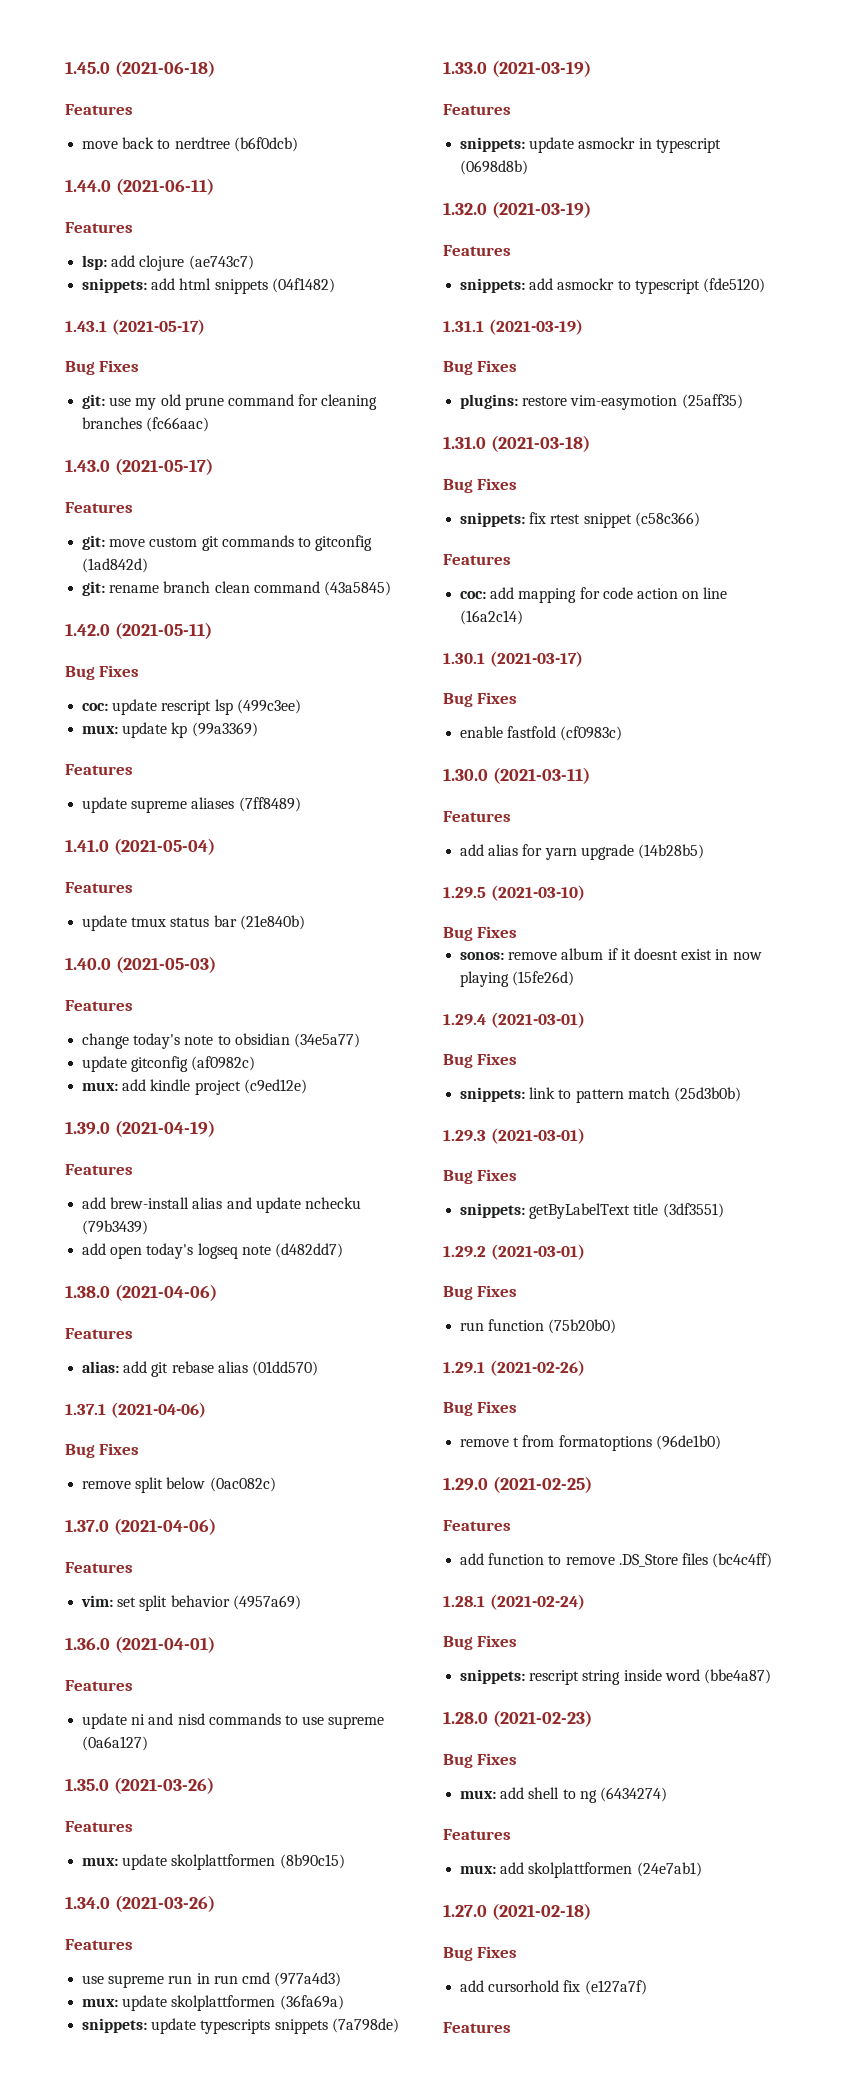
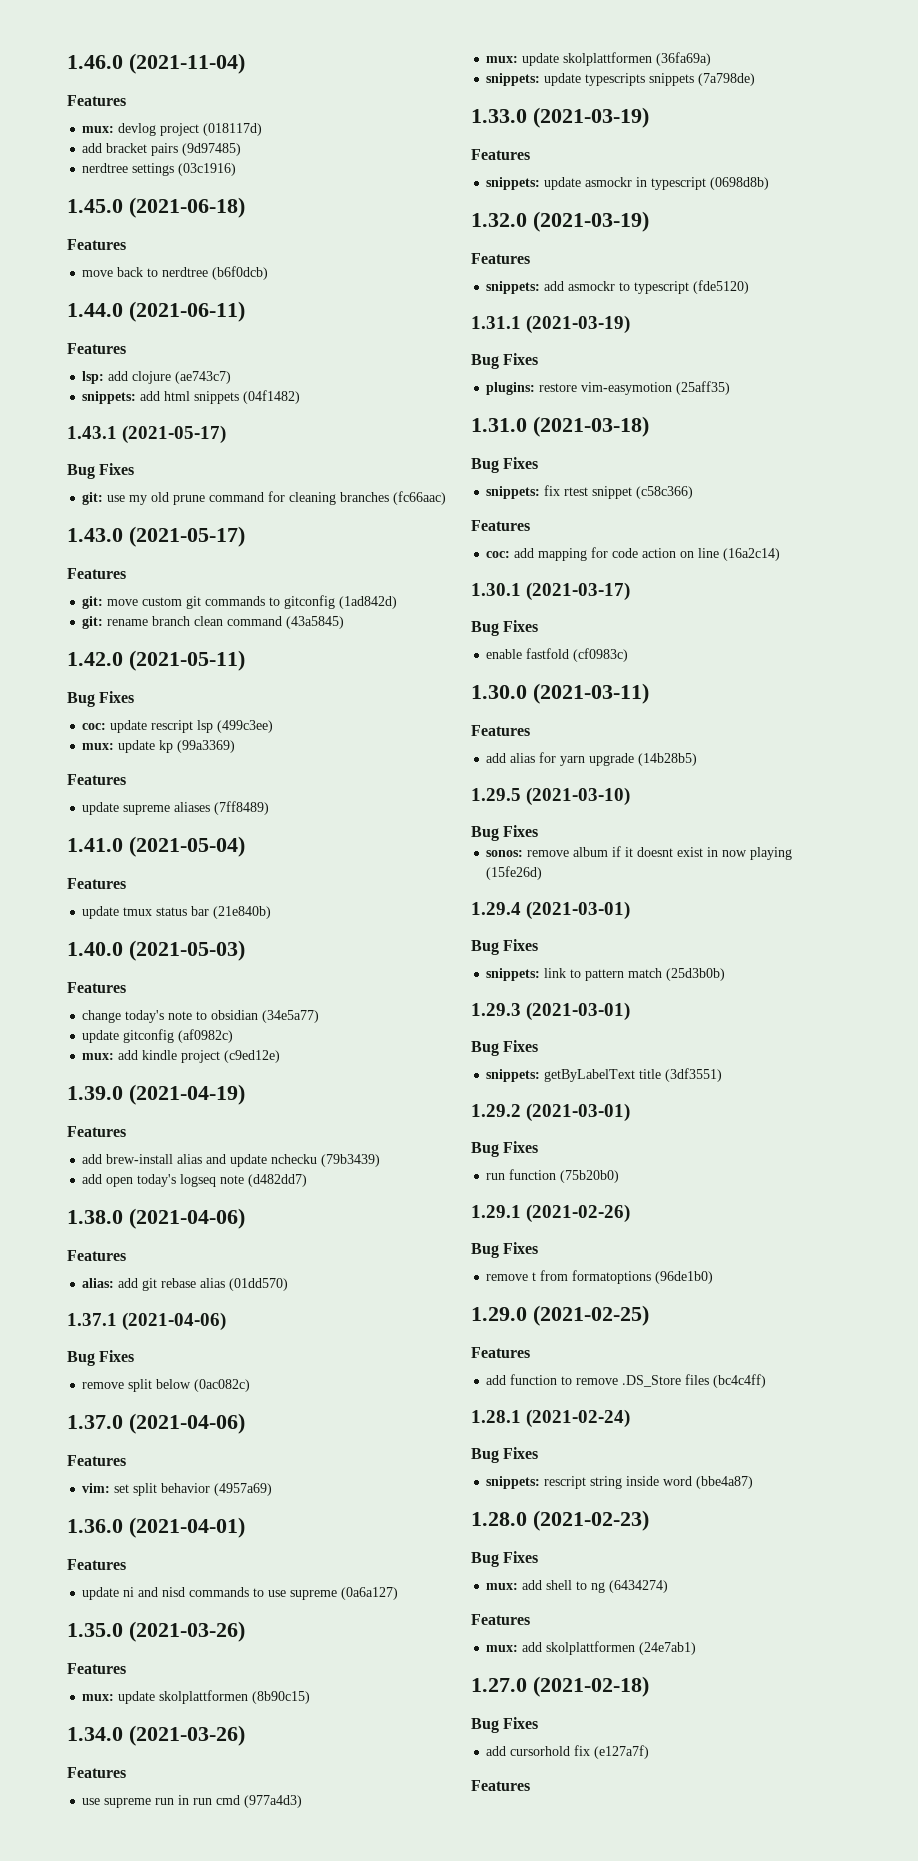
(65, 67) none -> [67,53,245,74] [67,95,126,106] [82,123,263,136] [82,143,242,156] [82,163,237,176] 1.46.0 (2021-11-04) // Features // mux: devlog project (018117d) // add bracket pairs (9d97485) // nerdtree settings (03c1916) //

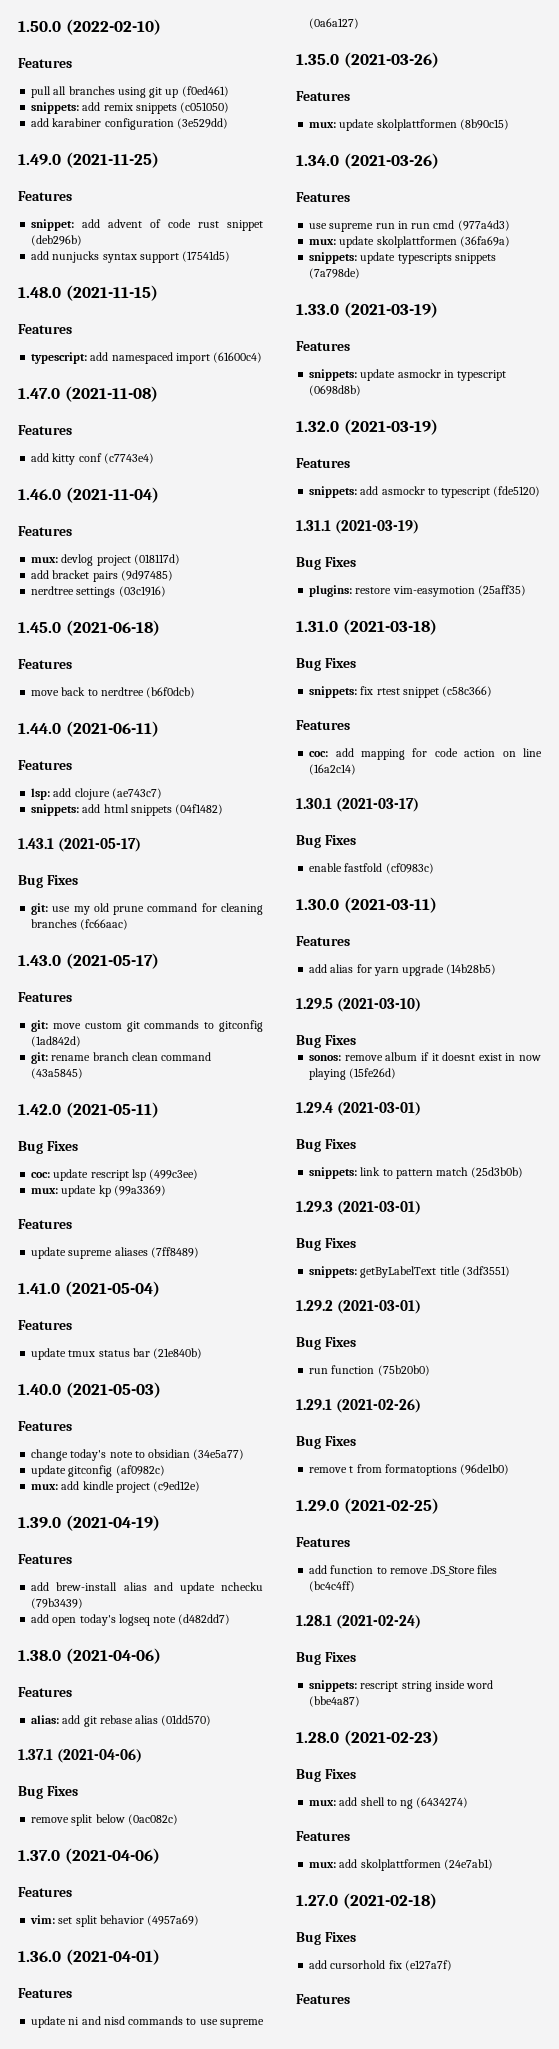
(67, 62) none -> [18,19,161,35] [18,58,72,68] [31,86,229,98] [31,102,230,114] [31,118,228,130] [18,152,159,168] [18,191,72,201] [31,219,263,231] [31,235,83,246] [31,251,231,263] [18,285,158,301] [18,324,72,334] [31,352,263,364] [18,386,158,402] [18,425,72,435] [31,453,154,465] 1.50.0 (2022-02-10) // Features // pull all branches using git up (f0ed461) // snippets: add remix snippets (c051050) // add karabiner configuration (3e529dd) // 1.49.0 (2021-11-25) // Features // snippet: add advent of code rust snippet (deb296b) // add nunjucks syntax support (17541d5) // 1.48.0 (2021-11-15) // Features // typescript: add namespaced import (61600c4) // 1.47.0 (2021-11-08) // Features // add kitty conf (c7743e4) //

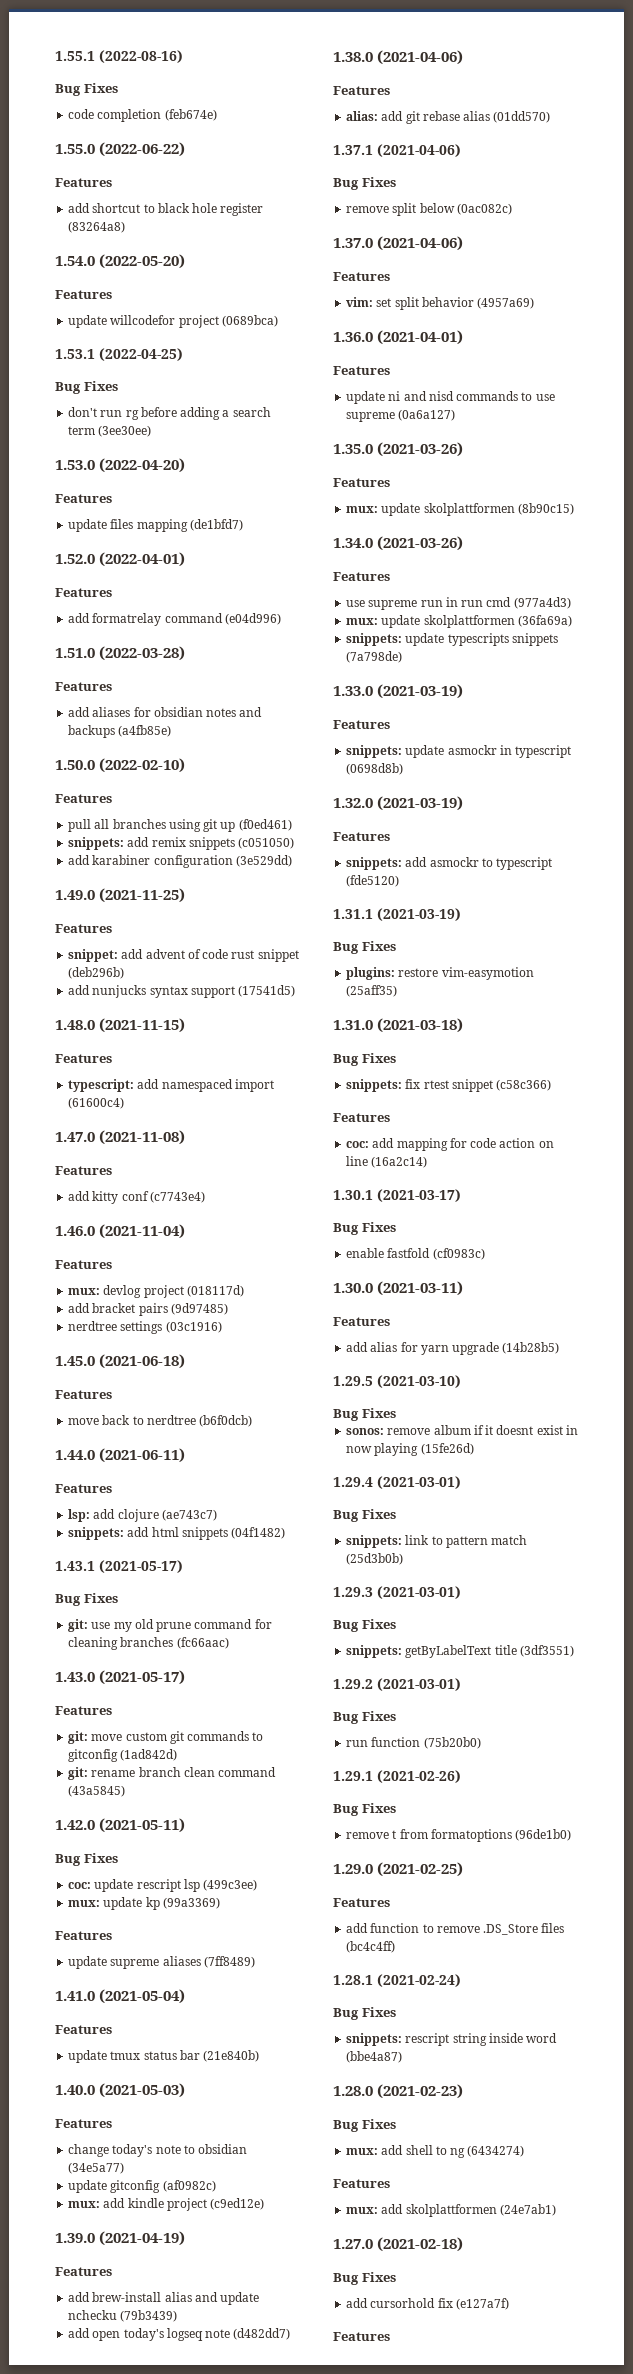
(18, 26) none -> [55,50,183,63] [55,83,118,96] [68,109,217,122] [55,142,186,157] [55,178,112,187] [68,203,264,216] [68,221,126,233] [55,254,186,269] [55,290,112,299] [68,315,278,328] [55,348,183,361] [55,381,118,394] [68,407,271,420] [68,425,152,437] [55,458,186,473] [55,494,112,503] [68,519,243,532] [55,552,186,567] [55,588,112,597] [68,613,281,626] [55,646,186,661] [55,682,112,691] [68,707,263,717] [68,725,172,738] 1.55.1 (2022-08-16) // Bug Fixes // code completion (feb674e) // 1.55.0 (2022-06-22) // Features // add shortcut to black hole register (83264a8) // 1.54.0 (2022-05-20) // Features // update willcodefor project (0689bca) // 1.53.1 (2022-04-25) // Bug Fixes // don't run rg before adding a search term (3ee30ee) // 1.53.0 (2022-04-20) // Features // update files mapping (de1bfd7) // 1.52.0 (2022-04-01) // Features // add formatrelay command (e04d996) // 1.51.0 (2022-03-28) // Features // add aliases for obsidian notes and backups (a4fb85e) //

